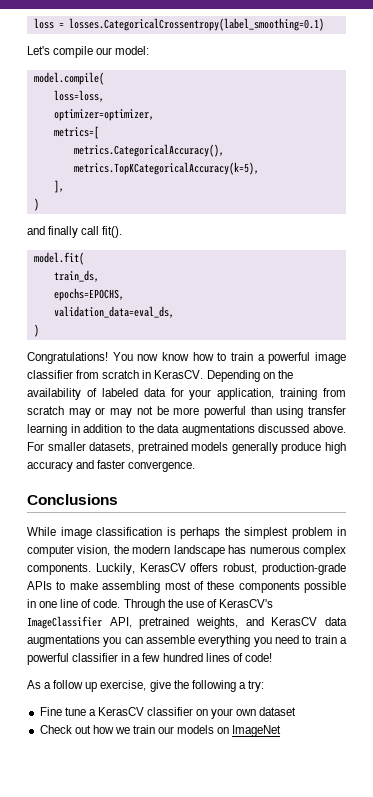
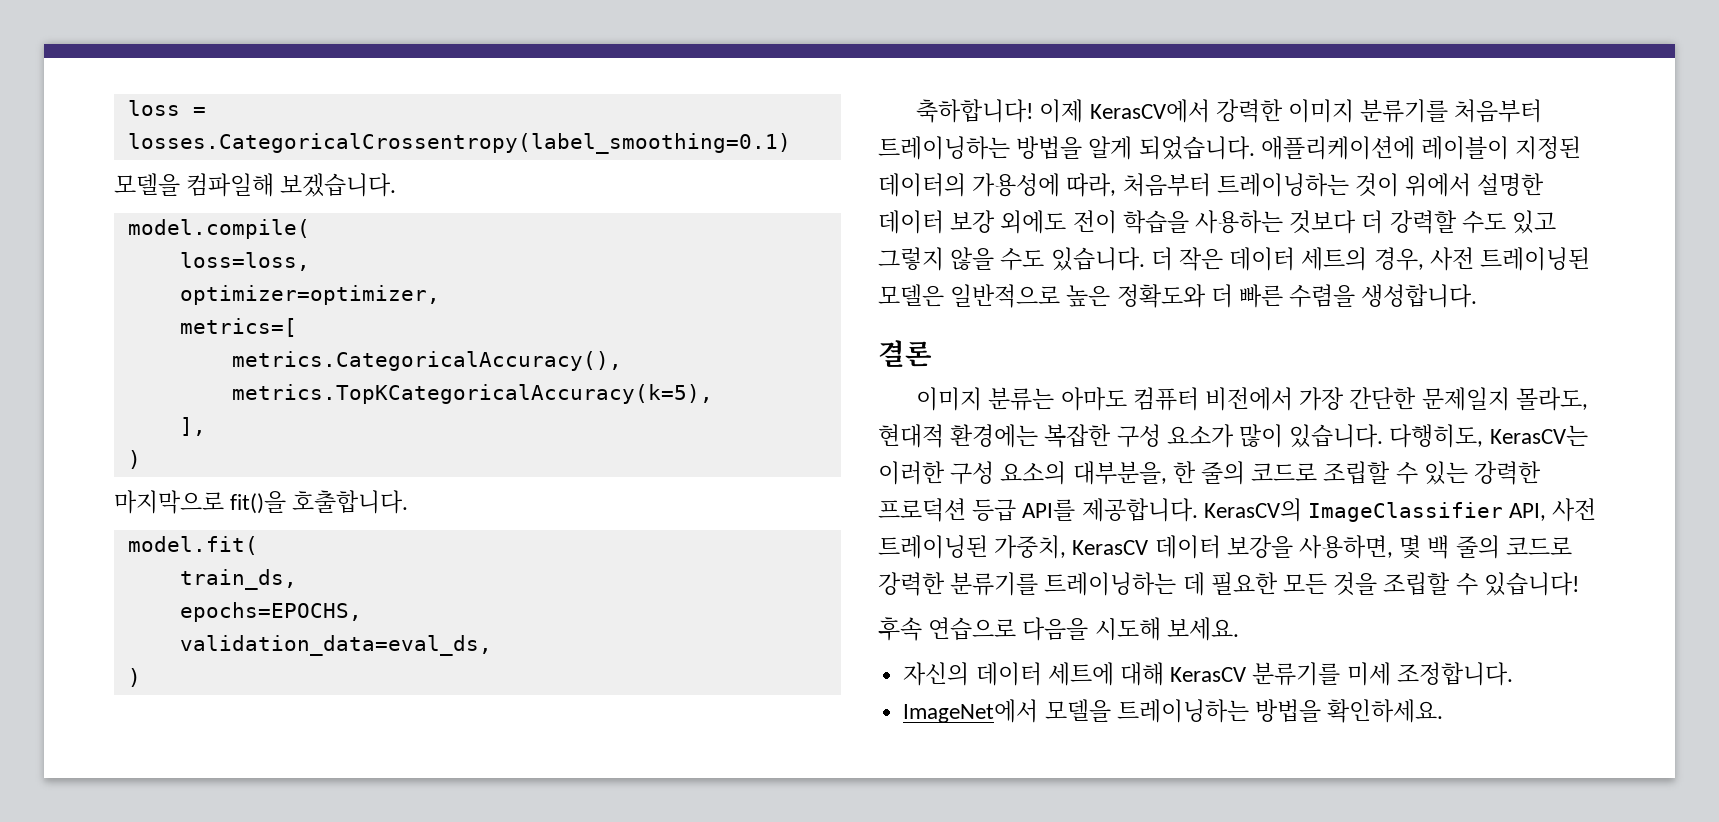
[27,46,150,58] Let's compile our model: -> [114,173,397,197] 모델을 컴파일해 보겠습니다.
[27,226,123,238] and finally call fit(). -> [114,490,409,514] 마지막으로 fit()을 호출합니다.
[27,352,346,364] [27,370,293,382] [27,388,346,400] [27,406,346,418] [27,424,346,436] [27,442,346,454] [27,460,196,472] [27,494,118,505] [27,527,346,539] [27,545,346,557] [27,563,346,575] [27,581,346,593] [27,599,273,611] [27,616,347,629] [27,635,347,647] [27,653,272,665] [27,680,264,692] [39,707,297,719] [39,725,282,737] Congratulations! You now know how to train a powerful image classifier from scratch in KerasCV. Depending on the availability of labeled data for your application, training from scratch may or may not be more powerful than using transfer learning in addition to the data augmentations discussed above. For smaller datasets, pretrained models generally produce high accuracy and faster convergence. // Conclusions // While image classification is perhaps the simplest problem in computer vision, the modern landscape has numerous complex components. Luckily, KerasCV offers robust, production-grade APIs to make assembling most of these components possible in one line of code. Through the use of KerasCV's ImageClassifier API, pretrained weights, and KerasCV data augmentations you can assemble everything you need to train a powerful classifier in a few hundred lines of code! // As a follow up exercise, give the following a try: // Fine tune a KerasCV classifier on your own dataset // Check out how we train our models on ImageNet -> [916,99,1543,123] [878,136,1582,160] [878,173,1545,197] [878,210,1557,234] [878,247,1591,271] [878,284,1478,308] [878,340,932,367] [916,387,1588,411] [878,424,1588,448] [878,461,1542,485] [878,498,1597,522] [878,535,1572,559] [878,572,1579,596] [878,617,1239,641] [903,662,1513,686] [903,699,1444,723] 축하합니다! 이제 KerasCV에서 강력한 이미지 분류기를 처음부터 트레이닝하는 방법을 알게 되었습니다. 애플리케이션에 레이블이 지정된 데이터의 가용성에 따라, 처음부터 트레이닝하는 것이 위에서 설명한 데이터 보강 외에도 전이 학습을 사용하는 것보다 더 강력할 수도 있고 그렇지 않을 수도 있습니다. 더 작은 데이터 세트의 경우, 사전 트레이닝된 모델은 일반적으로 높은 정확도와 더 빠른 수렴을 생성합니다. // 결론 // 이미지 분류는 아마도 컴퓨터 비전에서 가장 간단한 문제일지 몰라도, 현대적 환경에는 복잡한 구성 요소가 많이 있습니다. 다행히도, KerasCV는 이러한 구성 요소의 대부분을, 한 줄의 코드로 조립할 수 있는 강력한 프로덕션 등급 API를 제공합니다. KerasCV의 ImageClassifier API, 사전 트레이닝된 가중치, KerasCV 데이터 보강을 사용하면, 몇 백 줄의 코드로 강력한 분류기를 트레이닝하는 데 필요한 모든 것을 조립할 수 있습니다! // 후속 연습으로 다음을 시도해 보세요. // 자신의 데이터 세트에 대해 KerasCV 분류기를 미세 조정합니다. // ImageNet에서 모델을 트레이닝하는 방법을 확인하세요.

